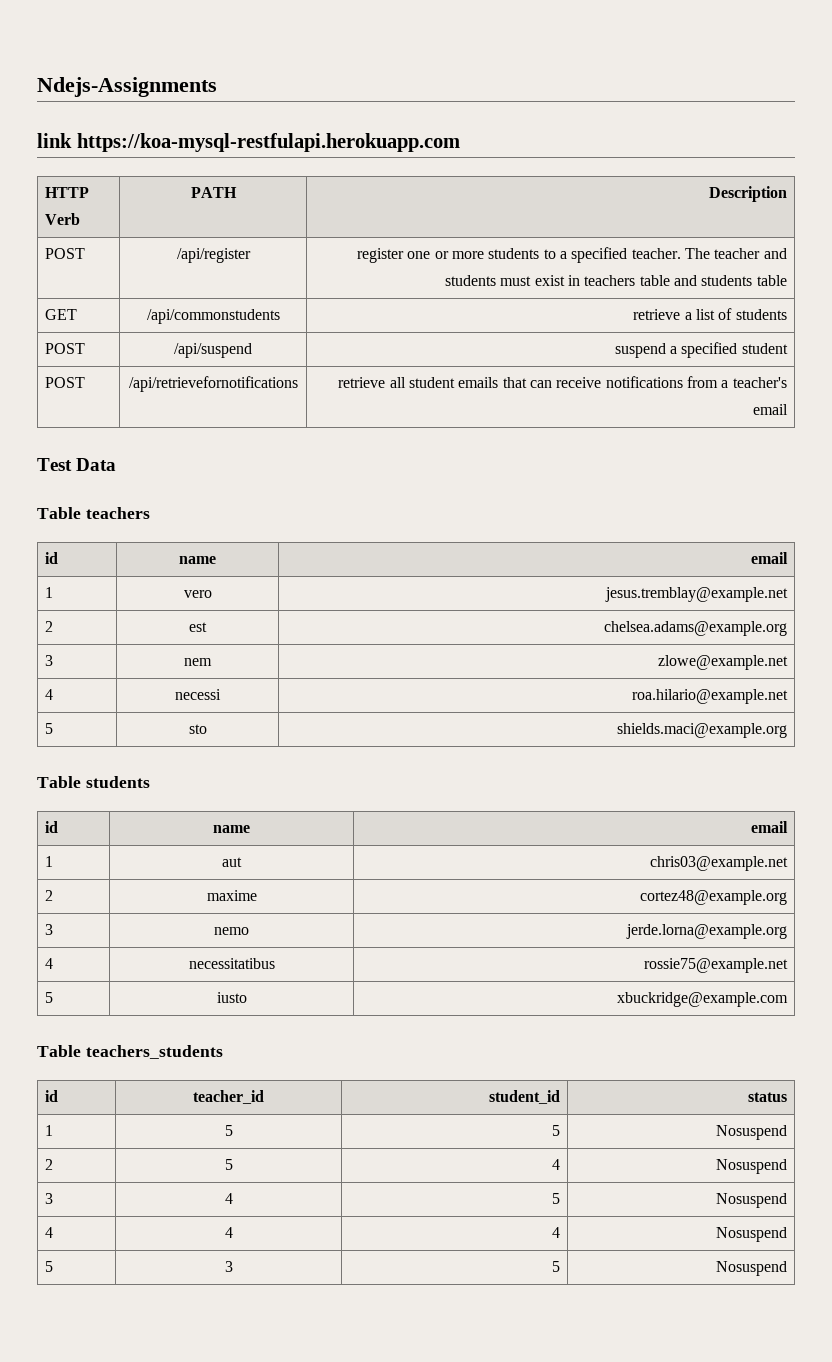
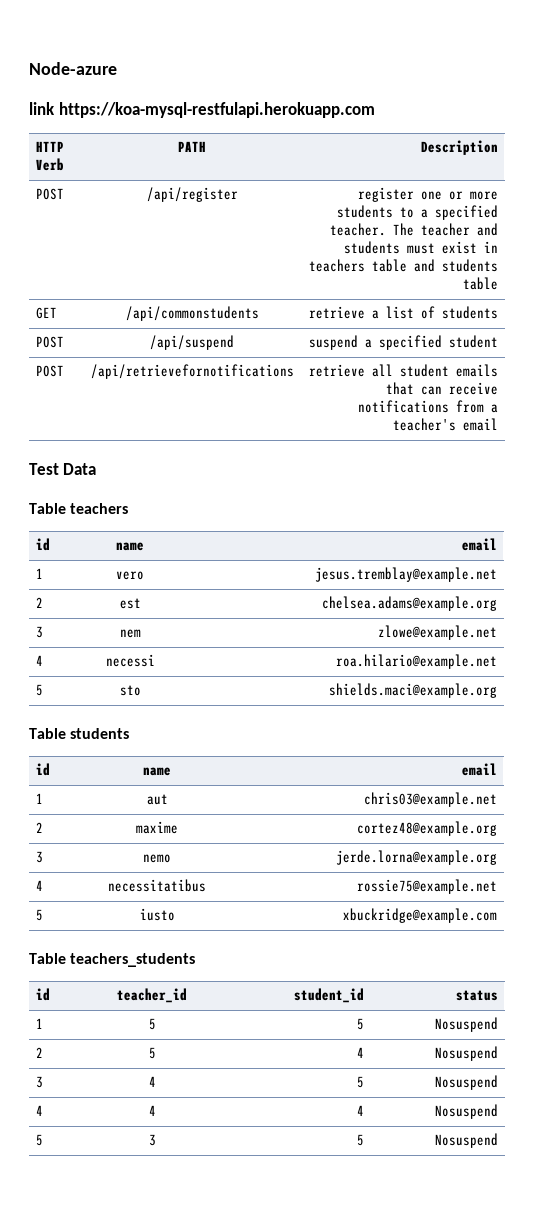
[37,77,217,97] Ndejs-Assignments -> [29,62,117,75] Node-azure

